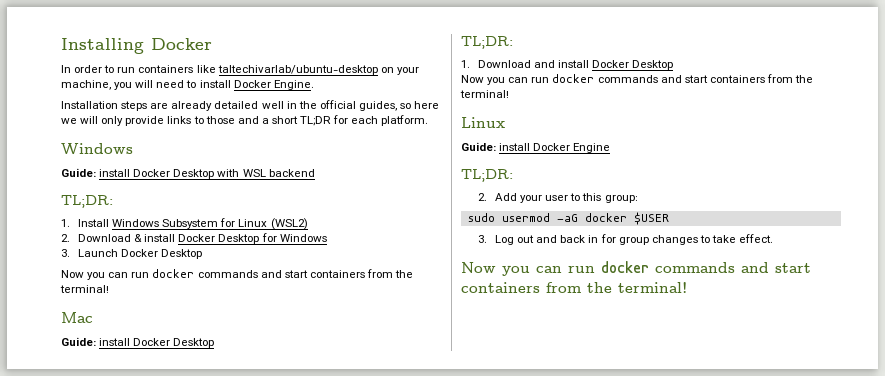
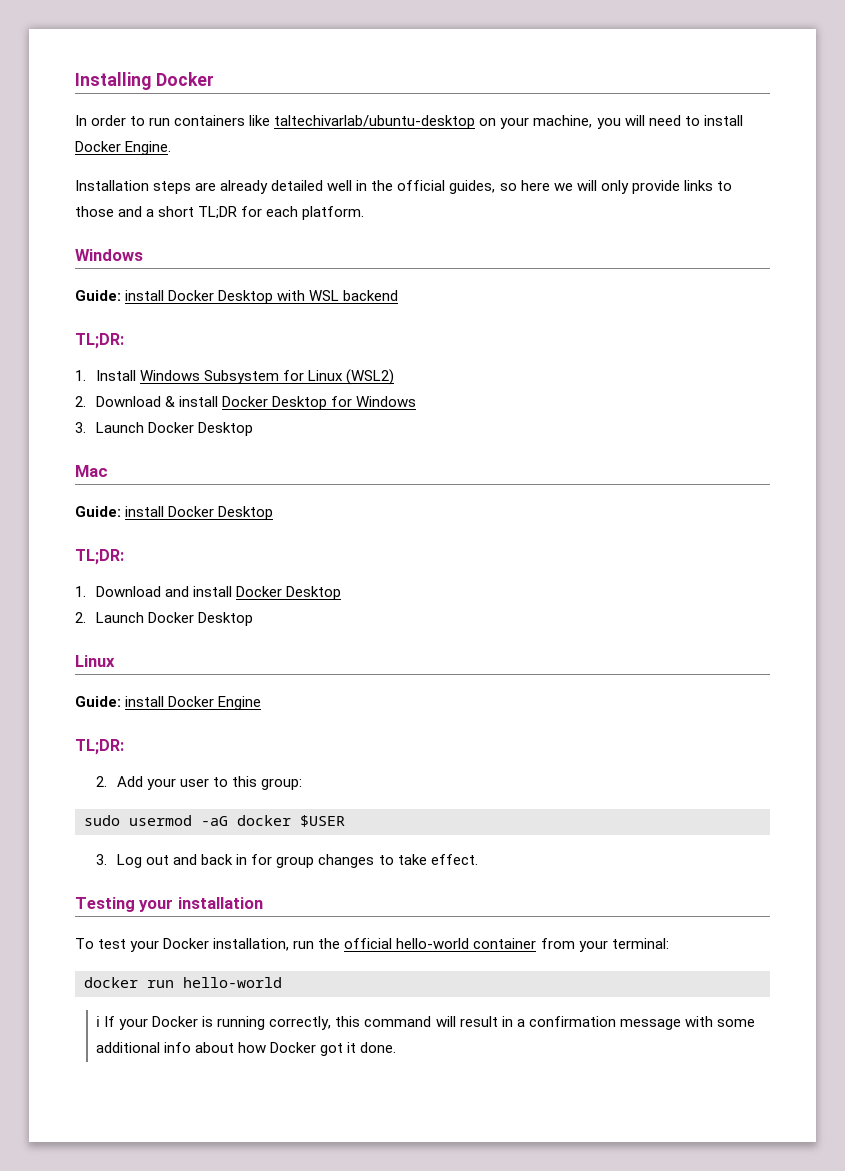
[61,269,414,280] [60,285,109,293] // Now you can run docker commands and start containers from the terminal! -> (254, 429) none
[461,74,814,85] [460,90,509,98] Now you can run docker commands and start containers from the terminal! -> [75,612,254,626] 2. Launch Docker Desktop
[461,261,811,276] [461,282,687,293] Now you can run docker commands and start containers from the terminal! -> [75,897,263,912] [75,938,669,952] [84,977,282,988] [96,1016,755,1030] [96,1042,397,1056] Testing your installation // To test your Docker installation, run the official hello-world container from your terminal: // docker run hello-world // ℹ If your Docker is running correctly, this command will result in a confirmation message with some additional info about how Docker got it done.

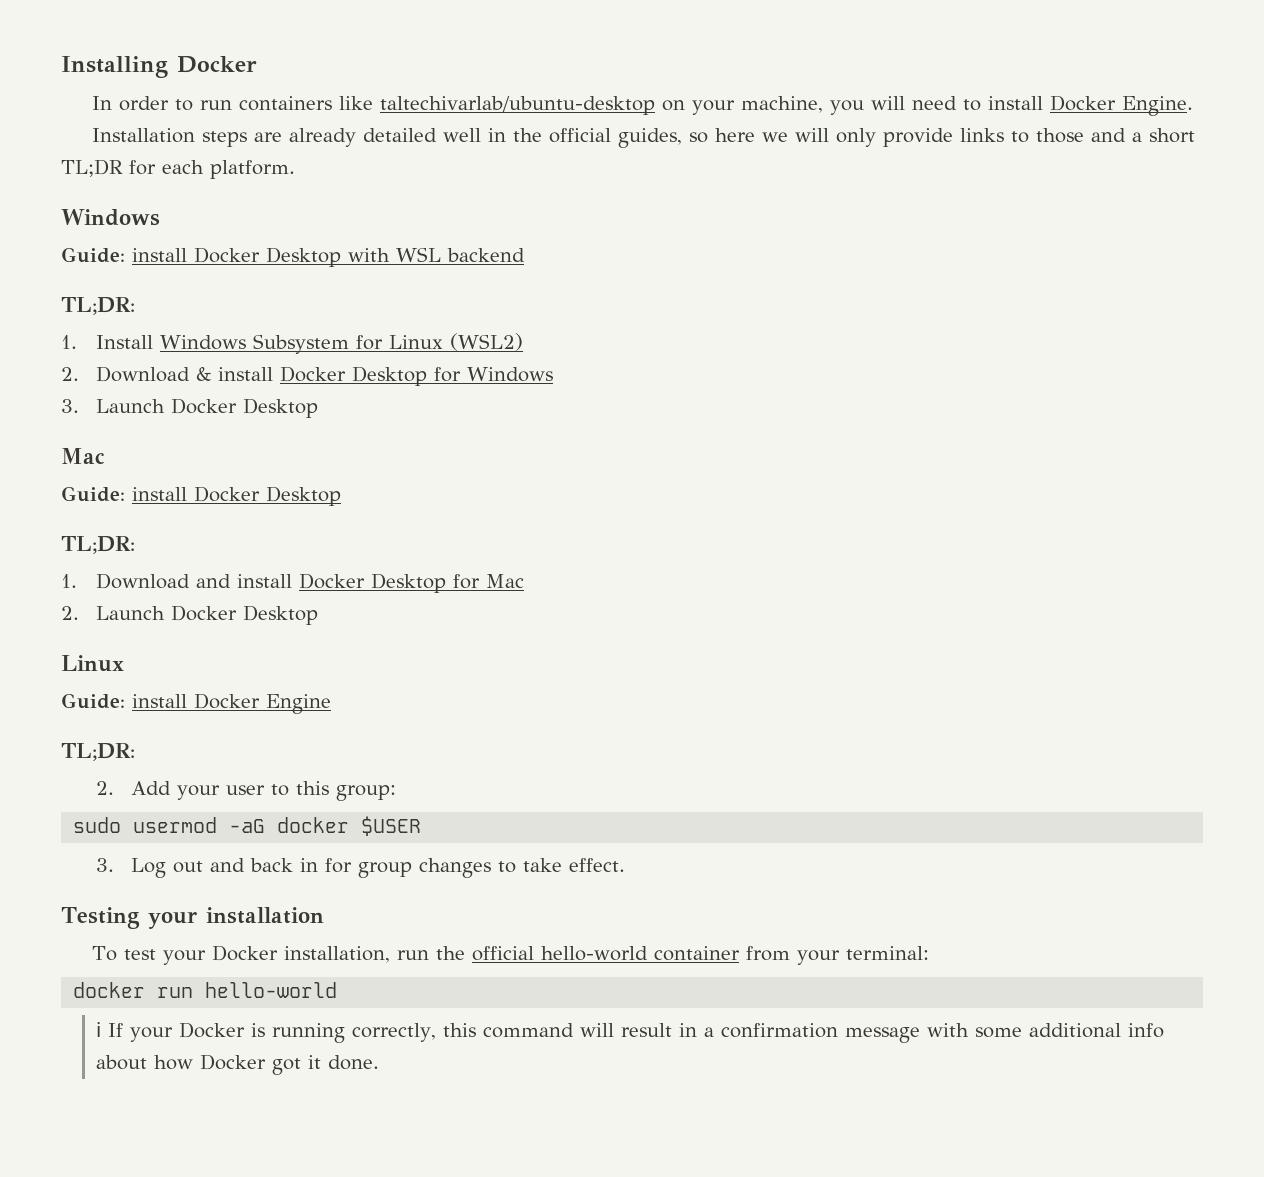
(342, 593) none -> [453,574,525,589] for Mac

